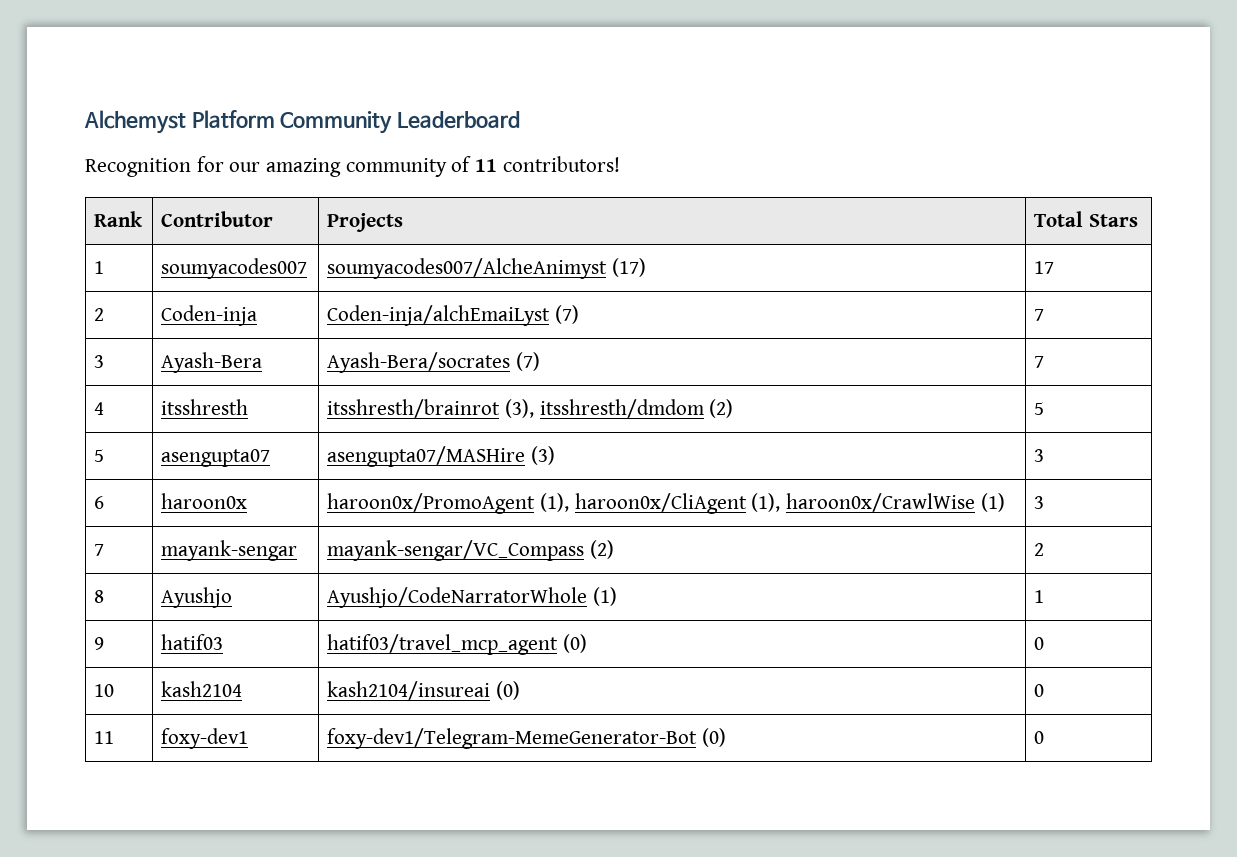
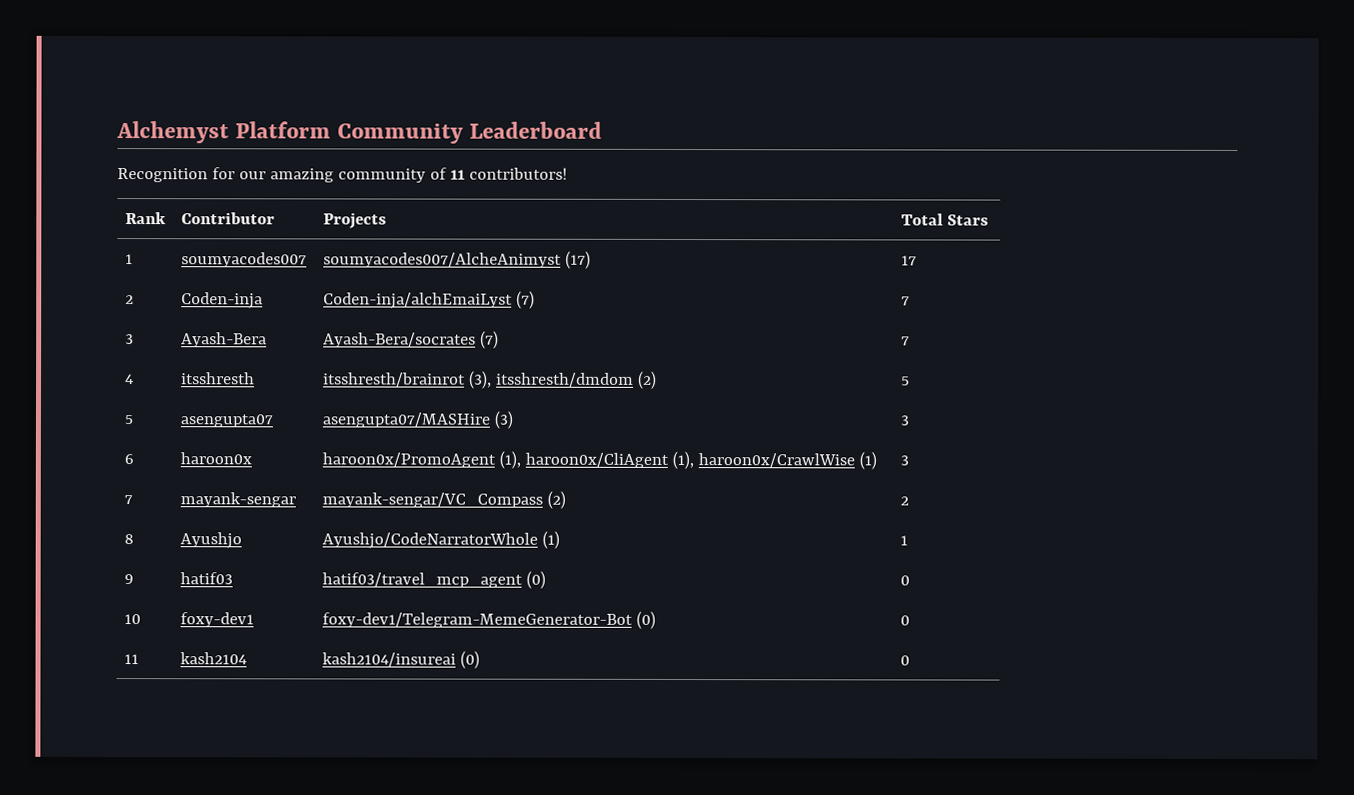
(115, 690) none -> [179,612,254,628] [321,610,656,629] [899,615,910,626] [123,654,139,665] | foxy-dev1 | foxy-dev1/Telegram-MemeGenerator-Bot (0) | 0 // 11
[94,731,115,744] [161,728,249,749] [327,728,726,749] [1034,731,1045,744] // 11 | foxy-dev1 | foxy-dev1/Telegram-MemeGenerator-Bot (0) | 0 -> (910, 660) none

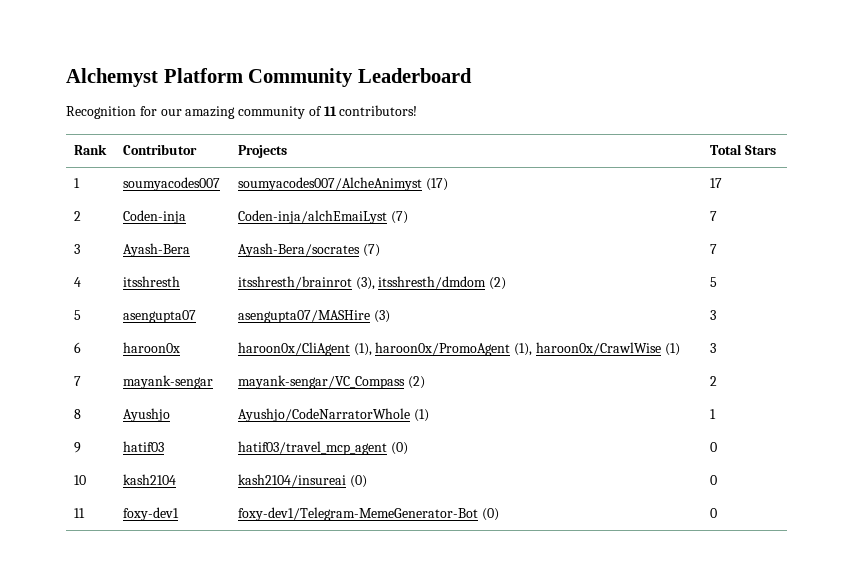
[321,450,669,469] haroon0x/PromoAgent (1), haroon0x/CliAgent -> [237,342,511,356] haroon0x/CliAgent (1), haroon0x/PromoAgent
(141, 619) none -> [122,474,176,485] [237,474,367,488] [709,475,717,485] [73,508,85,518] | kash2104 | kash2104/insureai (0) | 0 // 11
[123,654,139,665] [179,652,247,665] [321,650,480,669] [899,655,910,666] // 11 | kash2104 | kash2104/insureai (0) | 0 -> (717, 513) none

